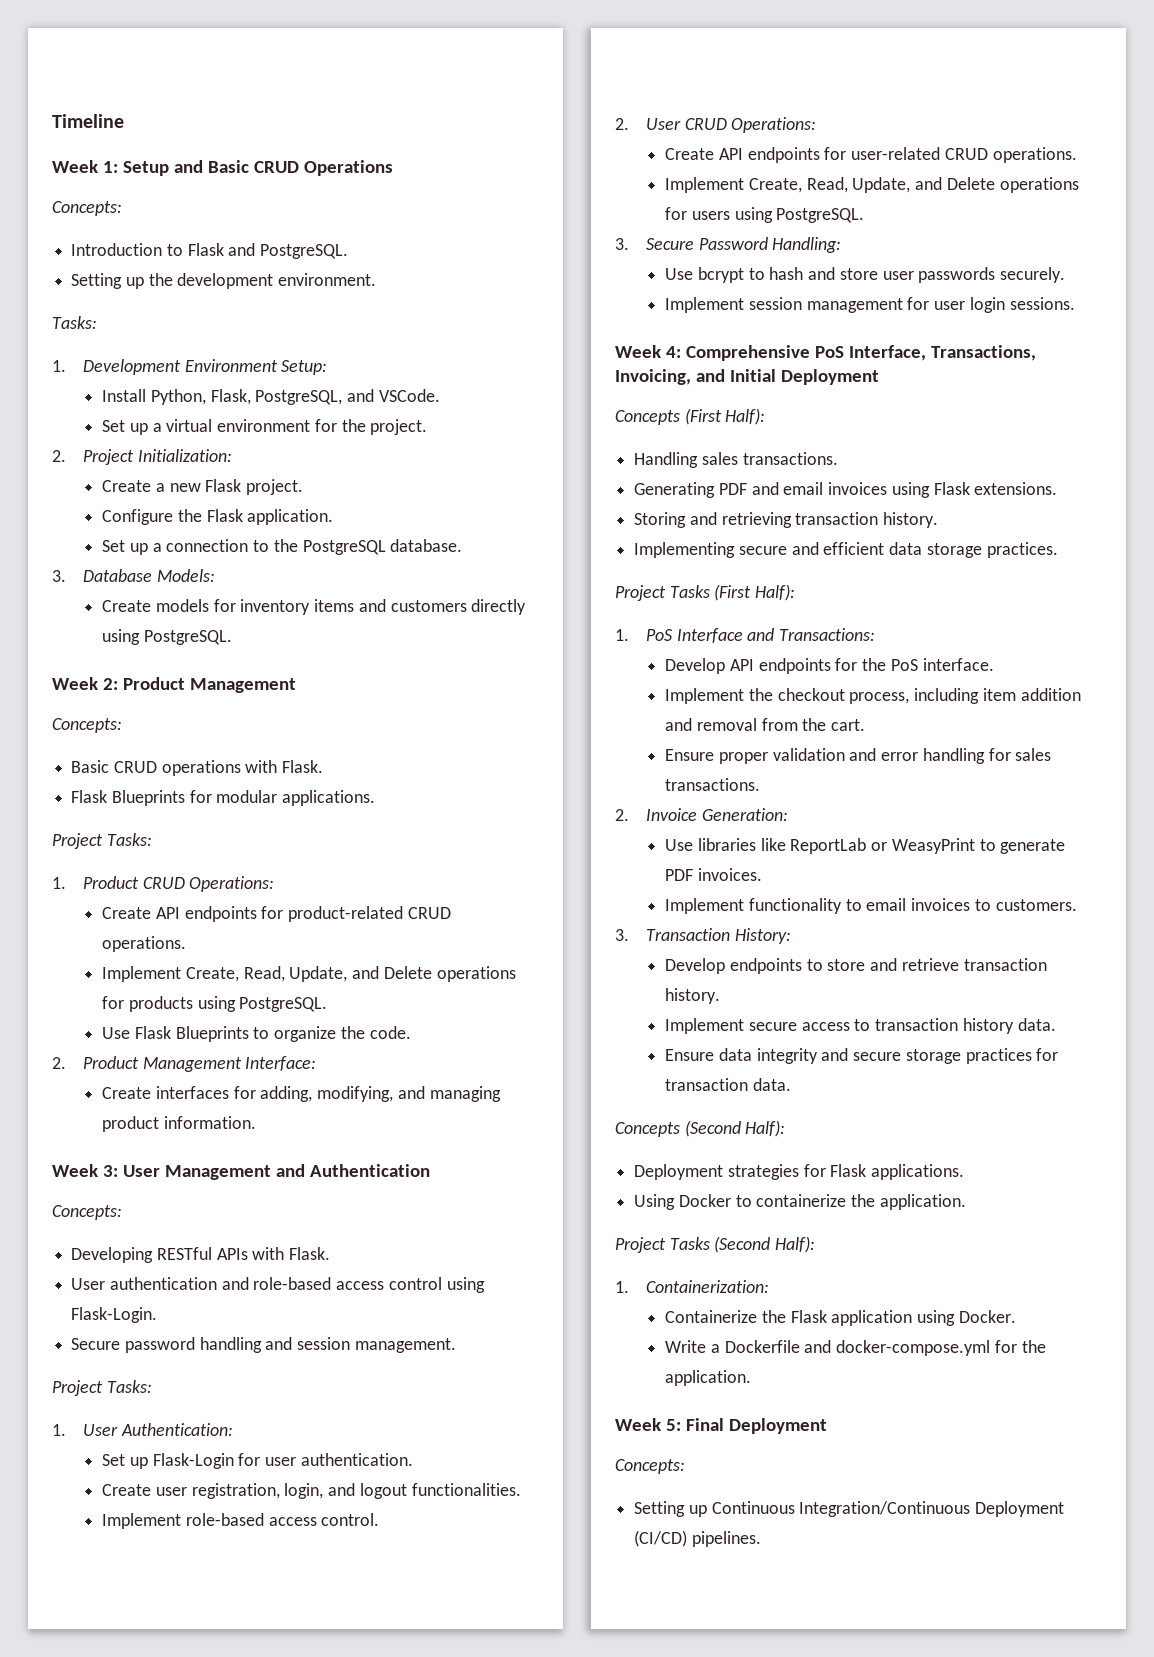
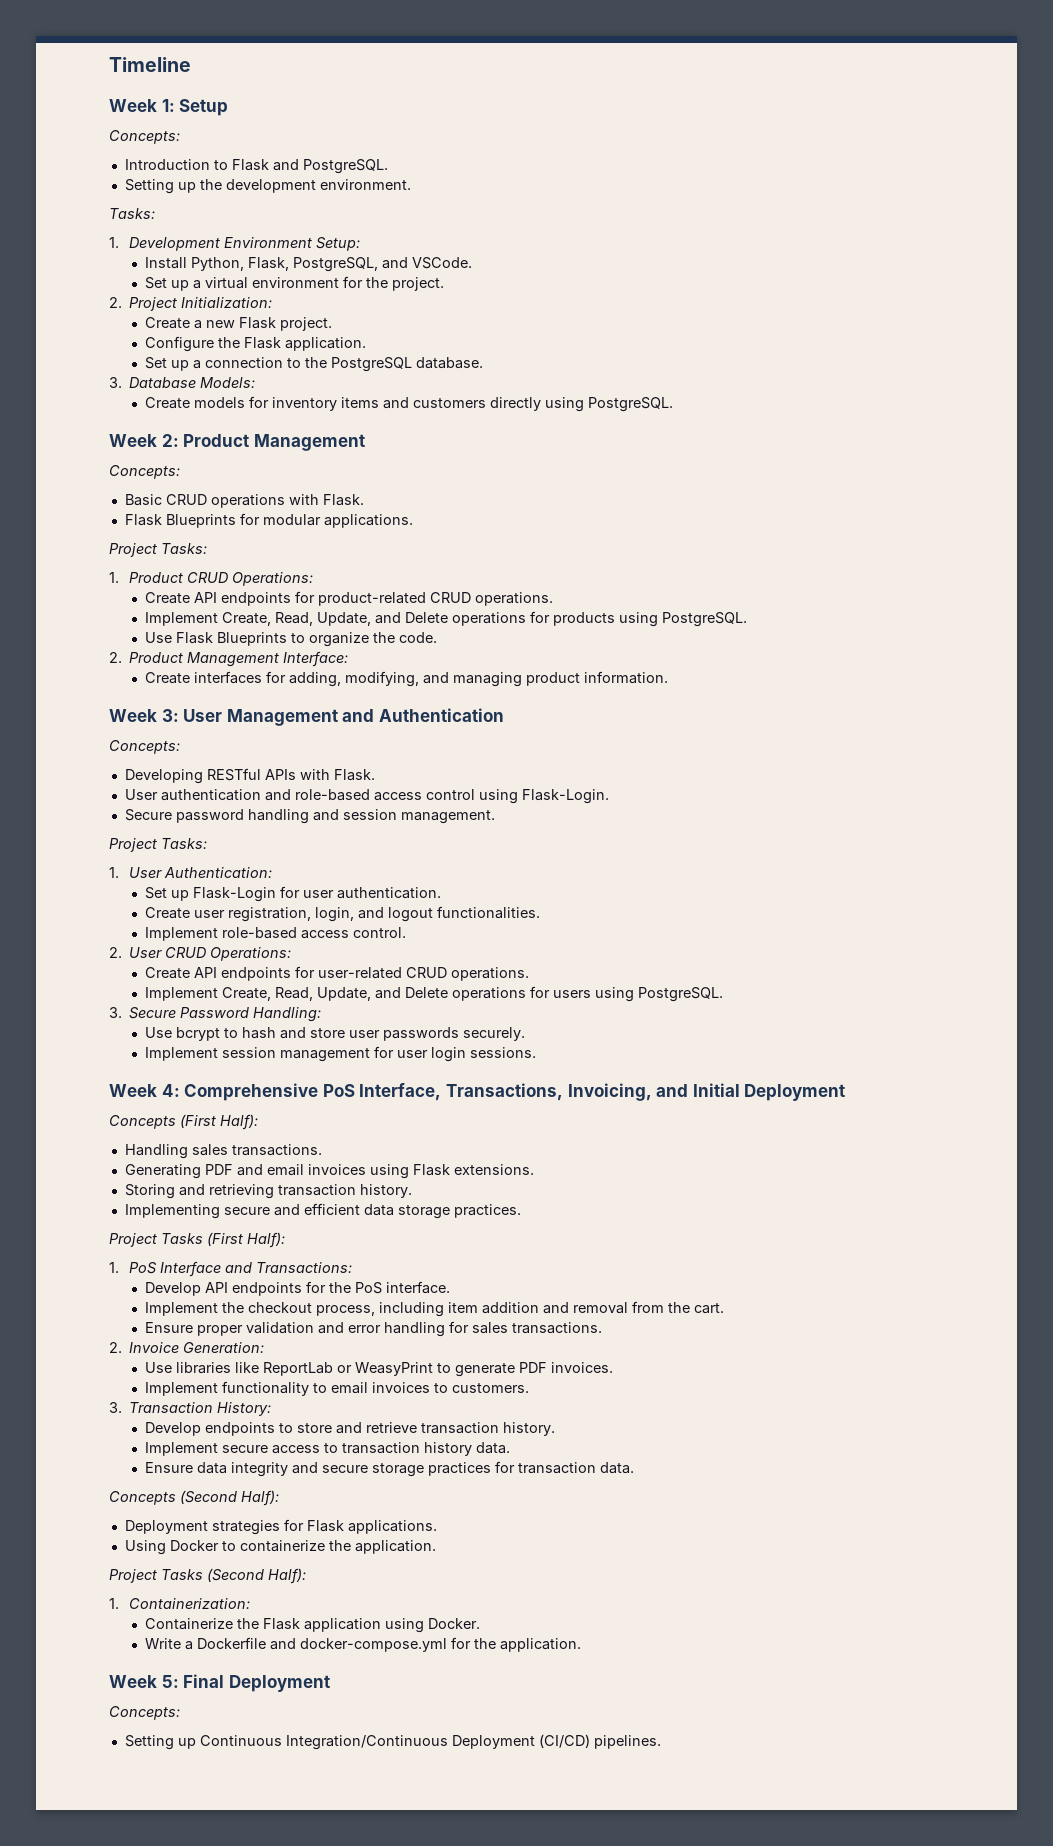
[173,160,393,176] and Basic CRUD Operations -> (229, 107) none

